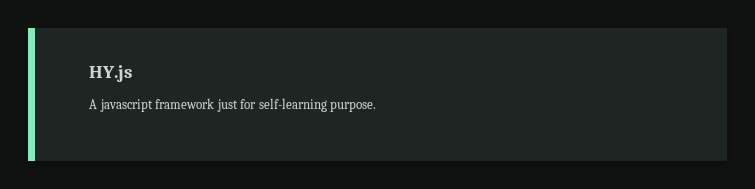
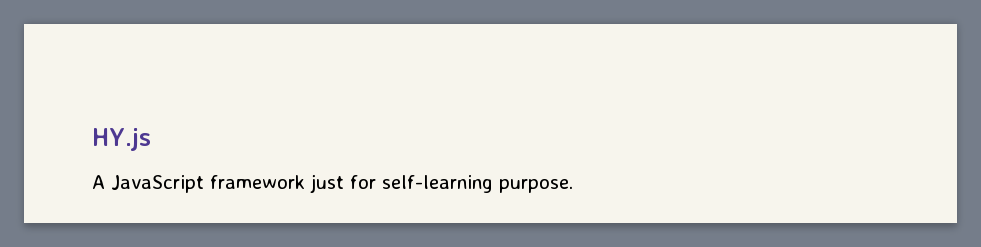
[99,99,153,112] javascript -> [111,175,204,193] JavaScript

